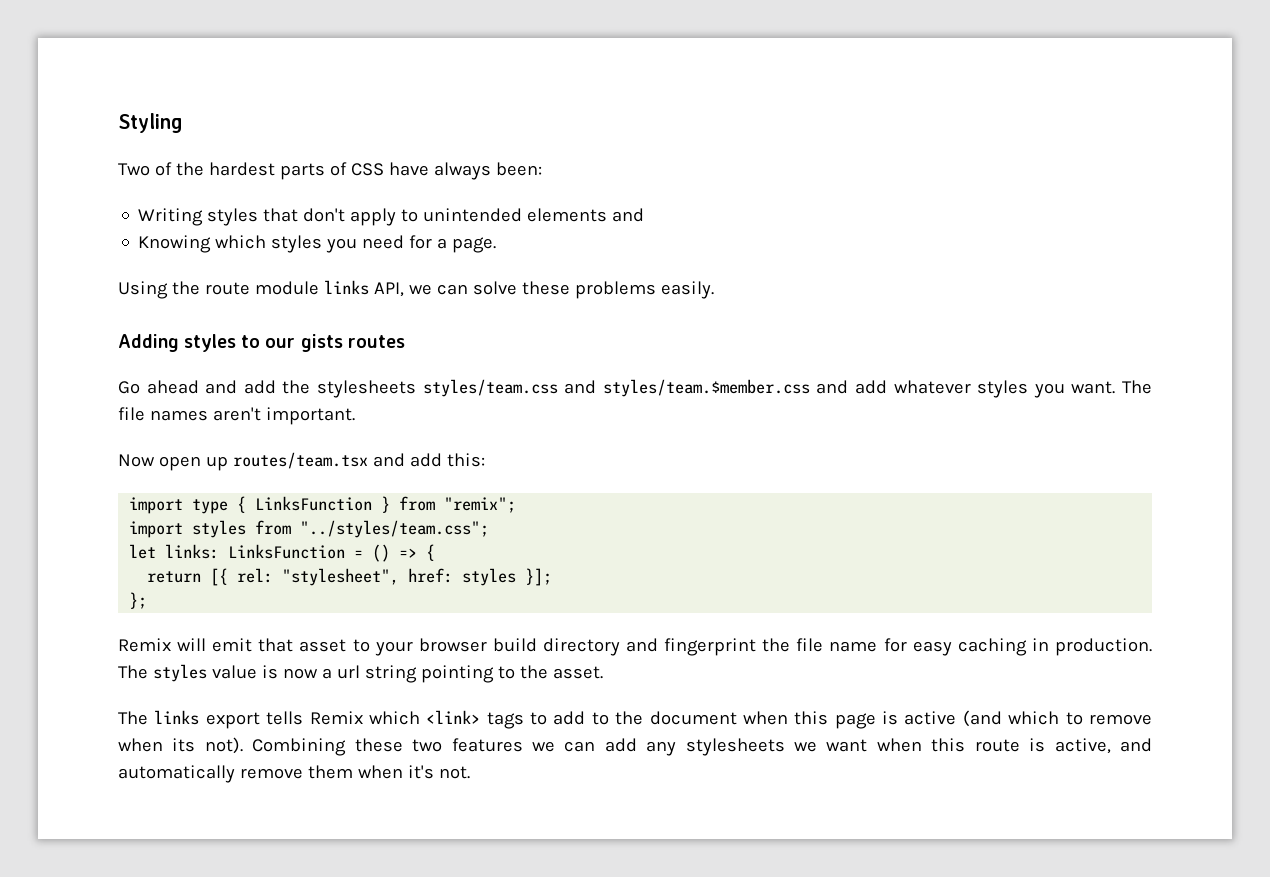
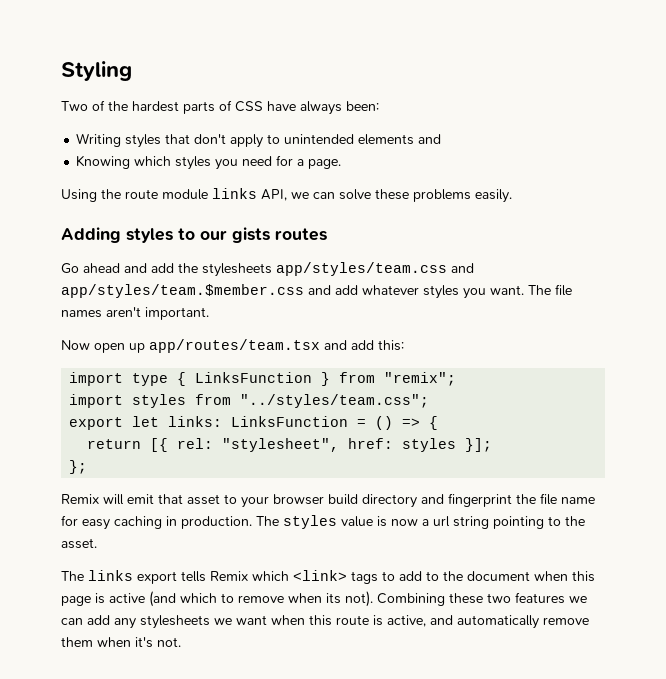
[422,379,810,397] styles/team.css and styles/team.$member.css -> [276,262,474,276] [61,284,304,298] app/styles/team.css and app/styles/team.$member.css
[232,452,368,469] routes/team.tsx -> [149,339,320,353] app/routes/team.tsx
(490, 529) none -> [69,417,124,430] export

